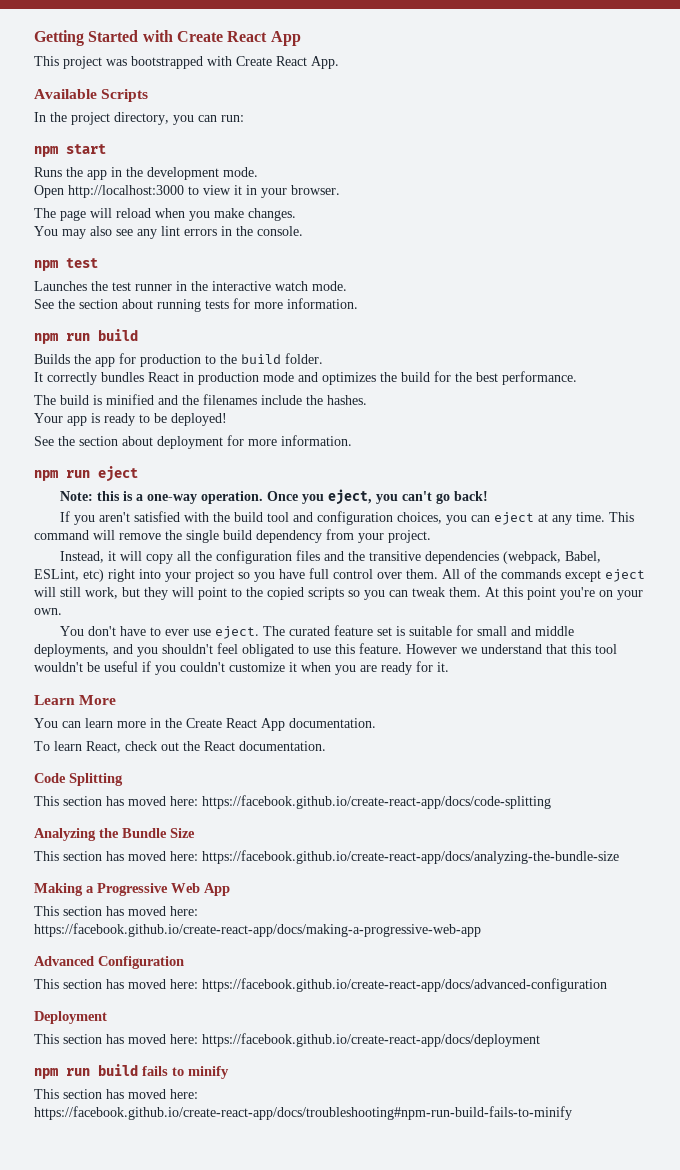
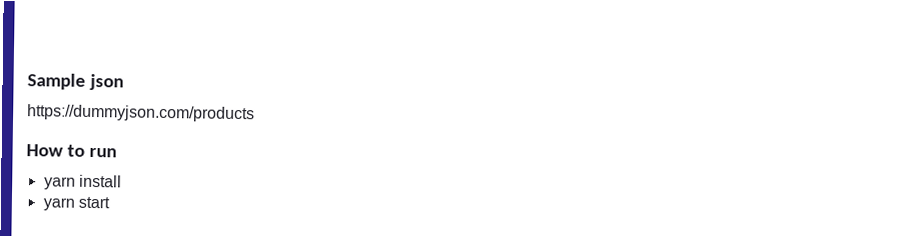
[34,30,301,46] [34,56,339,69] [34,89,149,102] [34,112,244,125] [34,144,106,157] [34,167,258,180] [34,185,340,198] [34,208,296,221] [34,226,303,239] [34,258,98,271] [34,281,347,291] [34,298,358,312] [34,329,138,344] [34,353,323,367] [34,371,577,385] [34,394,367,405] [34,413,227,426] [34,435,352,449] [34,466,138,482] [60,489,489,505] [60,511,635,525] [34,529,431,543] [60,550,602,564] [34,568,645,582] [34,587,643,600] [34,608,62,615] [60,625,575,639] [34,643,617,657] [34,661,449,675] [34,695,117,705] [34,718,376,731] [34,741,326,753] [34,773,123,786] [34,795,551,809] [34,828,195,841] [34,850,619,864] [34,883,230,896] [34,906,198,916] [34,923,481,937] [34,956,184,969] [34,978,607,992] [34,1011,107,1024] [34,1033,540,1047] [34,1064,229,1079] [34,1089,198,1099] [34,1106,572,1120] Getting Started with Create React App // This project was bootstrapped with Create React App. // Available Scripts // In the project directory, you can run: // npm start // Runs the app in the development mode. // Open http://localhost:3000 to view it in your browser. // The page will reload when you make changes. // You may also see any lint errors in the console. // npm test // Launches the test runner in the interactive watch mode. // See the section about running tests for more information. // npm run build // Builds the app for production to the build folder. // It correctly bundles React in production mode and optimizes the build for the best performance. // The build is minified and the filenames include the hashes. // Your app is ready to be deployed! // See the section about deployment for more information. // npm run eject // Note: this is a one-way operation. Once you eject, you can't go back! // If you aren't satisfied with the build tool and configuration choices, you can eject at any time. This command will remove the single build dependency from your project. // Instead, it will copy all the configuration files and the transitive dependencies (webpack, Babel, ESLint, etc) right into your project so you have full control over them. All of the commands except eject will still work, but they will point to the copied scripts so you can tweak them. At this point you're on your own. // You don't have to ever use eject. The curated feature set is suitable for small and middle deployments, and you shouldn't feel obligated to use this feature. However we understand that this tool wouldn't be useful if you couldn't customize it when you are ready for it. // Learn More // You can learn more in the Create React App documentation. // To learn React, check out the React documentation. // Code Splitting // This section has moved here: https://facebook.github.io/create-react-app/docs/code-splitting // Analyzing the Bundle Size // This section has moved here: https://facebook.github.io/create-react-app/docs/analyzing-the-bundle-size // Making a Progressive Web App // This section has moved here: https://facebook.github.io/create-react-app/docs/making-a-progressive-web-app // Advanced Configuration // This section has moved here: https://facebook.github.io/create-react-app/docs/advanced-configuration // Deployment // This section has moved here: https://facebook.github.io/create-react-app/docs/deployment // npm run build fails to minify // This section has moved here: https://facebook.github.io/create-react-app/docs/troubleshooting#npm-run-build-fails-to-minify -> [27,73,125,91] [27,104,255,123] [26,144,118,158] [43,174,122,190] [42,196,110,211] Sample json // https://dummyjson.com/products // How to run // yarn install // yarn start

